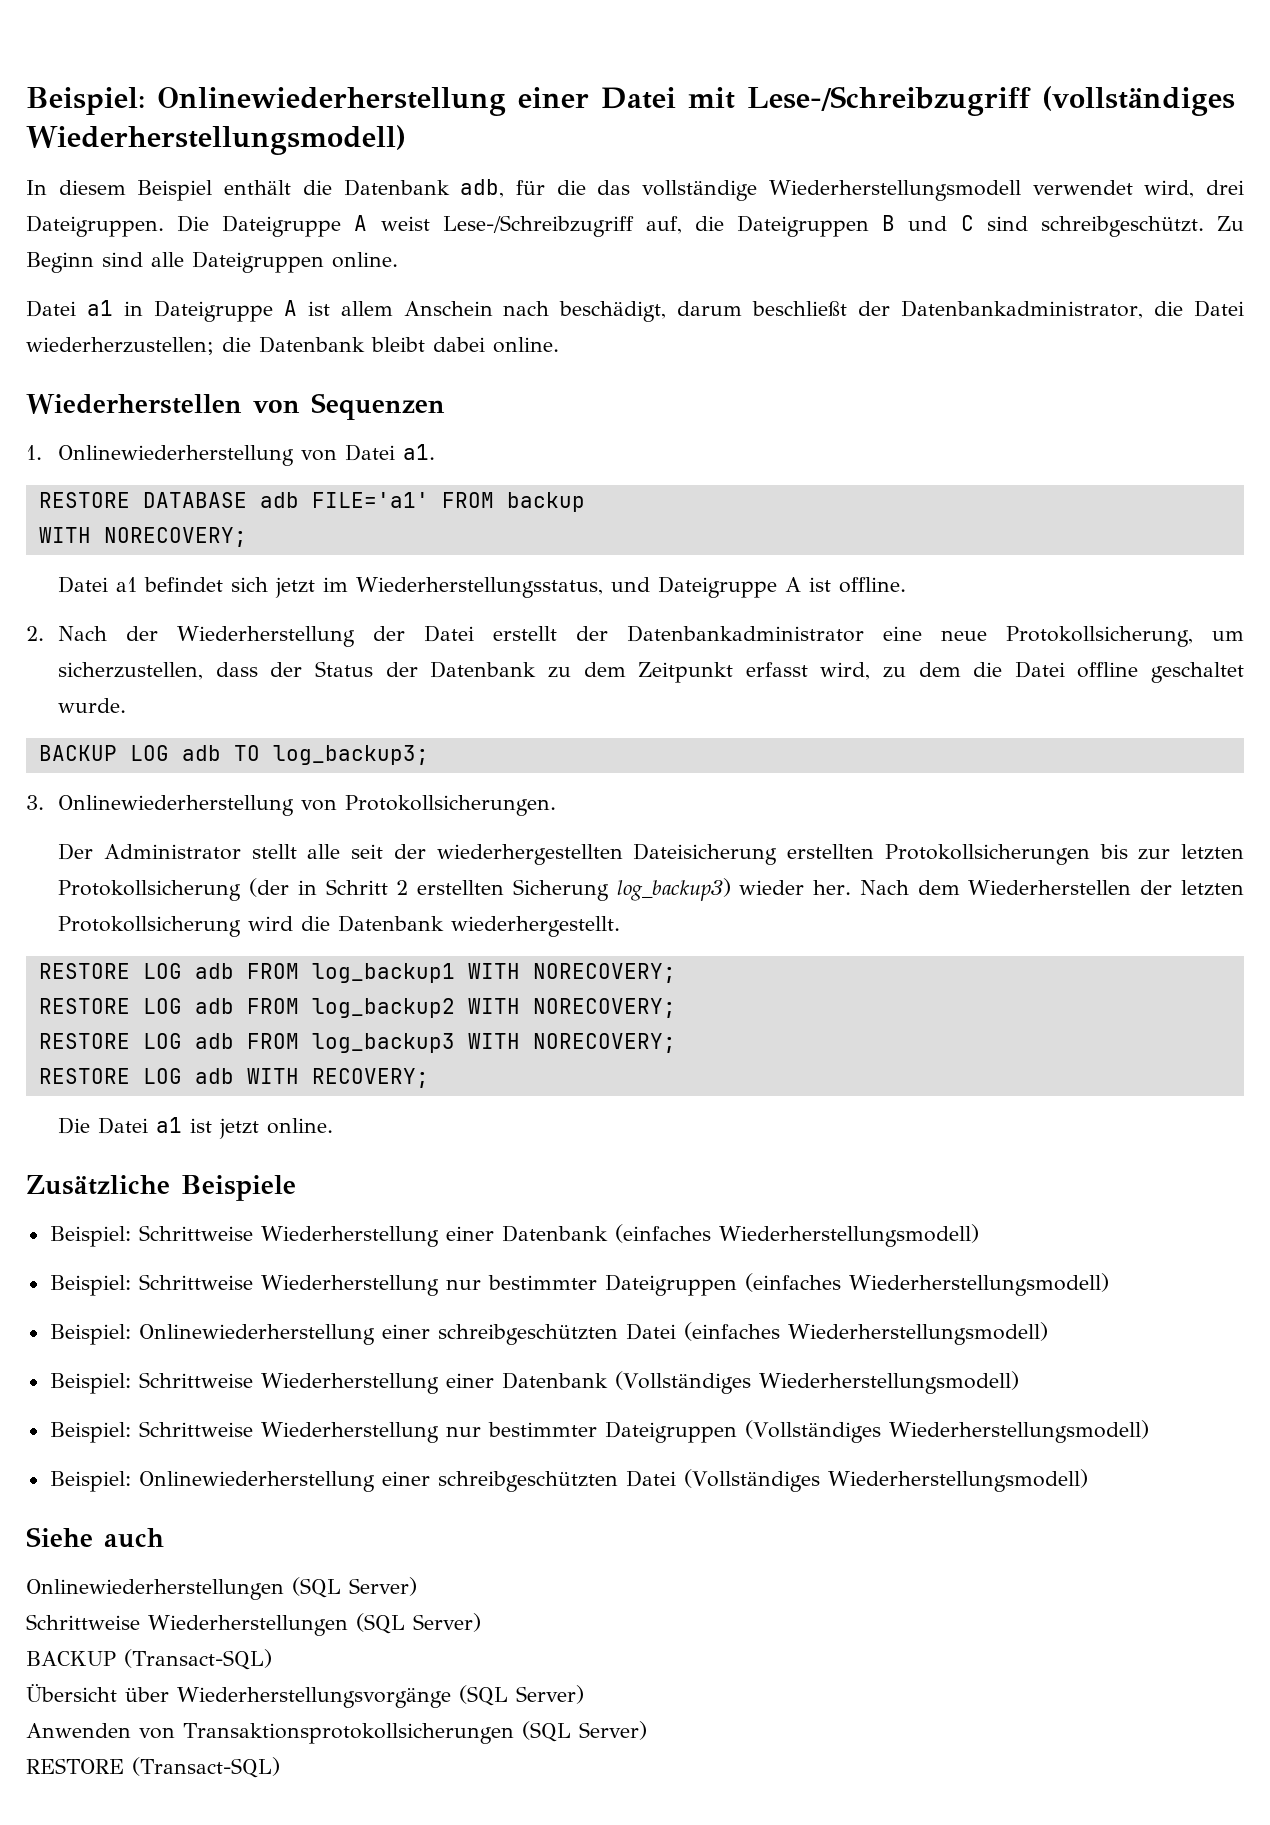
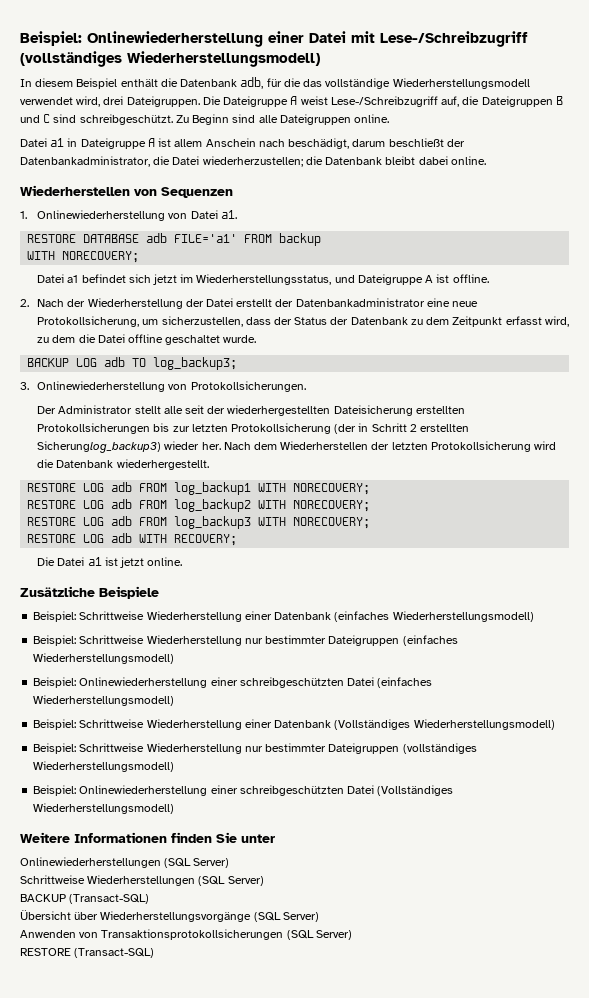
[512,878,731,901] Sicherung log_backup3) -> [37,441,162,453] Sicherunglog_backup3)
[744,1420,881,1443] (Vollständiges -> [402,743,477,754] (vollständiges
[26,1527,164,1548] Siehe auch -> [20,832,275,843] Weitere Informationen finden Sie unter

